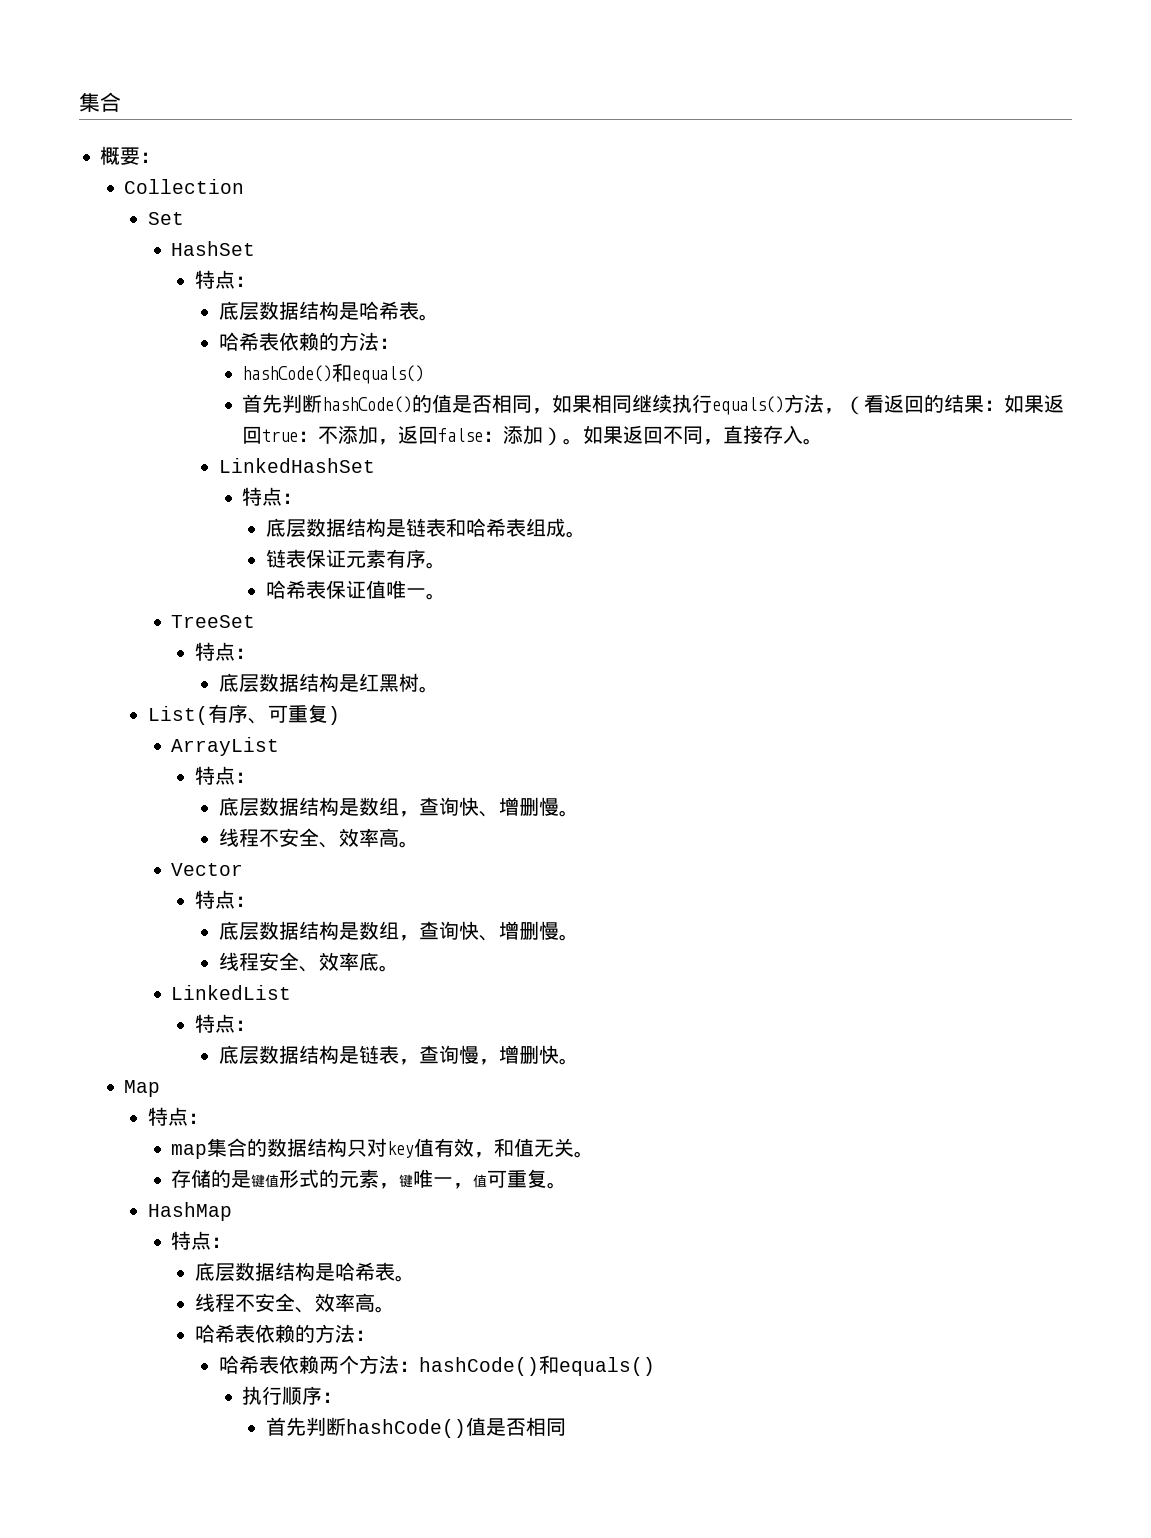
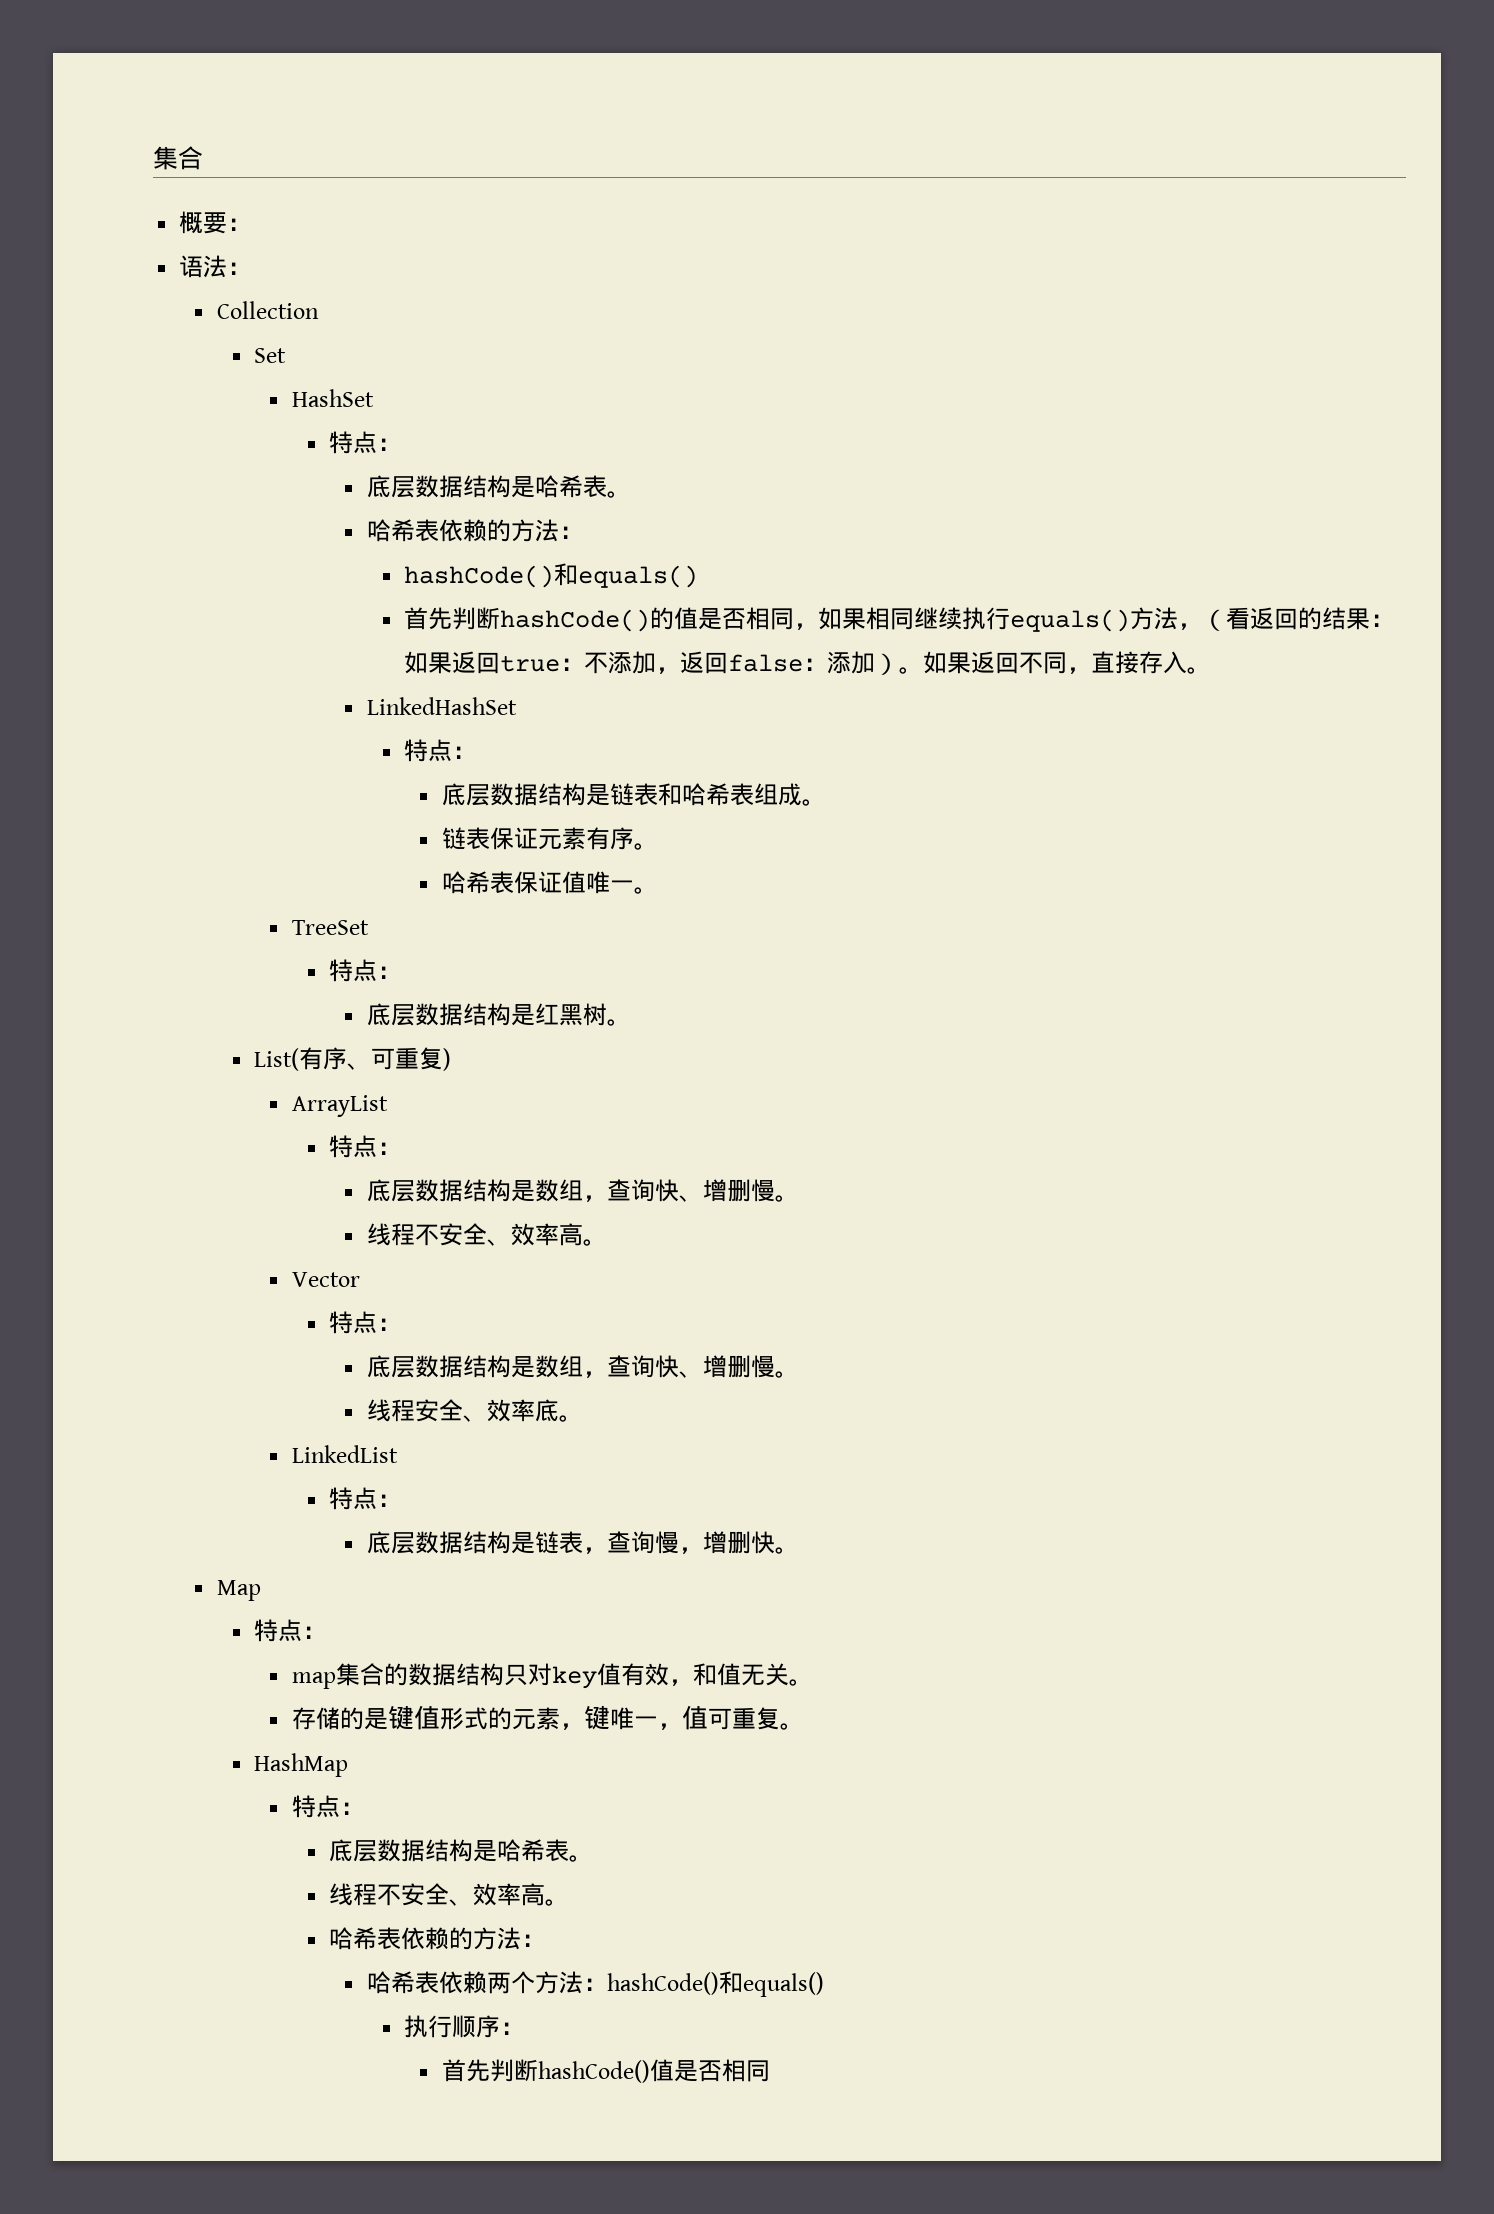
(161, 157) none -> [179,255,252,278] // 语法：

